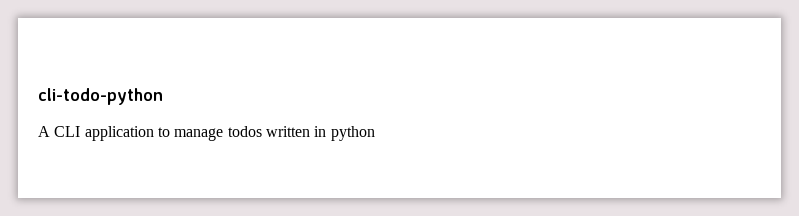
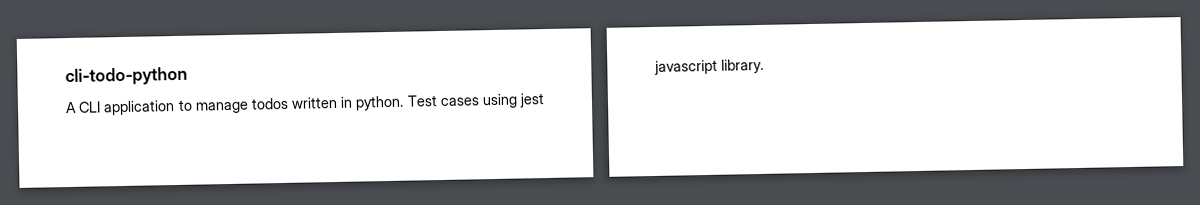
[330,126,375,141] python -> [355,93,546,111] [654,58,764,75] python. Test cases using jest javascript library.

